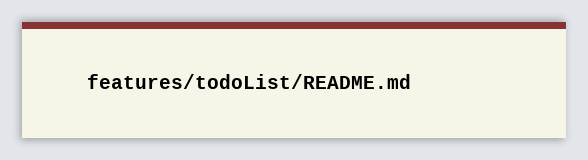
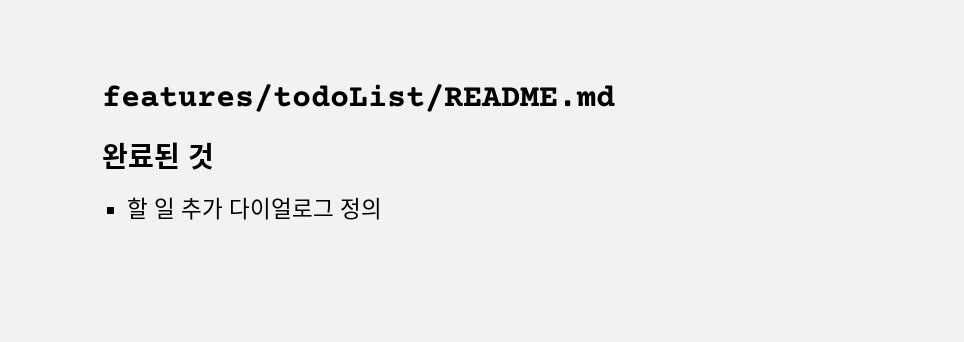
(411, 81) none -> [102,142,214,170] [126,197,383,220] // 완료된 것 // 할 일 추가 다이얼로그 정의

